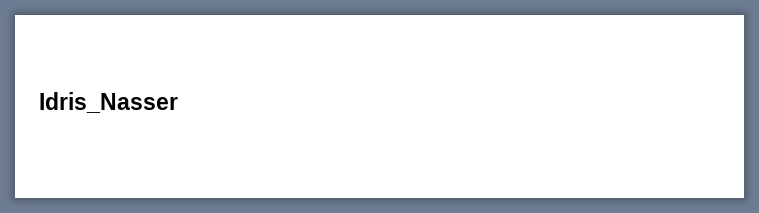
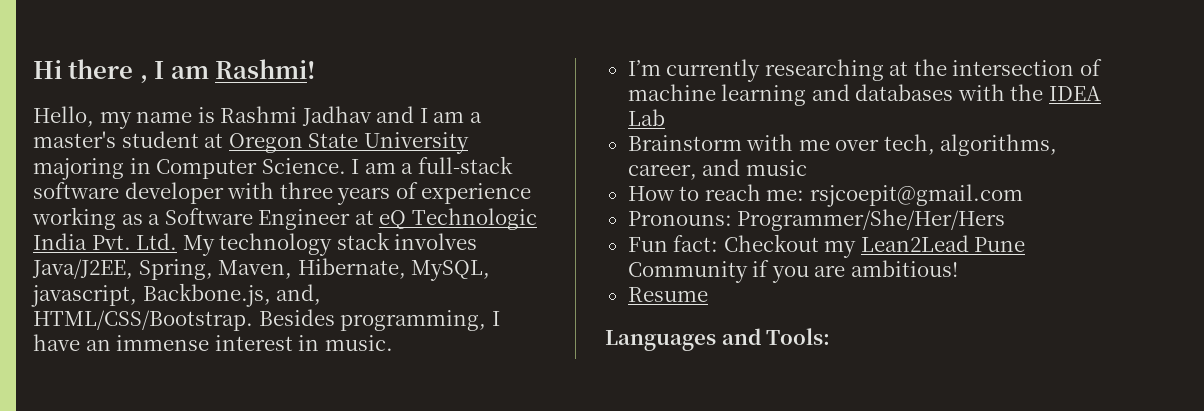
[39,92,178,113] Idris_Nasser -> [33,59,317,83] [33,106,482,129] [33,131,469,154] [33,156,513,180] [33,182,532,205] [32,207,537,230] [33,232,478,256] [32,258,491,281] [31,283,322,307] [33,309,500,331] [33,334,393,351] [627,59,1102,82] [627,84,1101,106] [627,109,665,126] [627,134,1058,156] [627,159,807,180] [627,184,1023,207] [627,209,1006,231] [627,234,1026,258] [627,260,958,283] [627,287,708,302] [605,328,831,351] Hi there , I am Rashmi! // Hello, my name is Rashmi Jadhav and I am a master's student at Oregon State University majoring in Computer Science. I am a full-stack software developer with three years of experience working as a Software Engineer at eQ Technologic India Pvt. Ltd. My technology stack involves Java/J2EE, Spring, Maven, Hibernate, MySQL, javascript, Backbone.js, and, HTML/CSS/Bootstrap. Besides programming, I have an immense interest in music. // I’m currently researching at the intersection of machine learning and databases with the IDEA Lab // Brainstorm with me over tech, algorithms, career, and music // How to reach me: rsjcoepit@gmail.com // Pronouns: Programmer/She/Her/Hers // Fun fact: Checkout my Lean2Lead Pune Community if you are ambitious! // Resume // Languages and Tools:

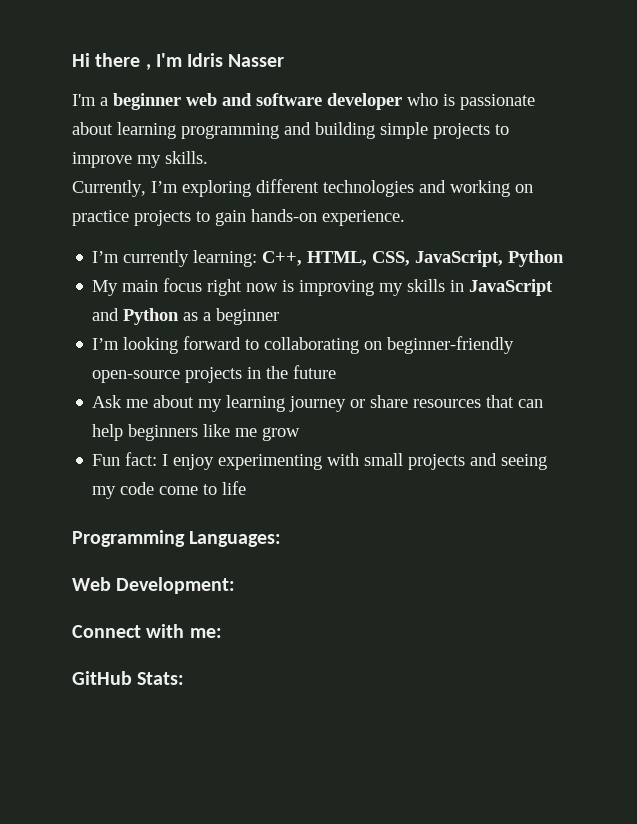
[154,59,317,79] [33,106,482,129] [33,131,469,154] [33,156,513,180] [33,182,532,205] [32,207,537,230] [33,232,478,256] [32,258,491,281] [31,283,322,307] [33,309,500,331] [33,334,393,351] [627,59,1102,82] [627,84,1101,106] [627,109,665,126] [627,134,1058,156] [627,159,807,180] [627,184,1023,207] [627,209,1006,231] [627,234,1026,258] [627,260,958,283] [627,287,708,302] [605,328,831,351] I am Rashmi! // Hello, my name is Rashmi Jadhav and I am a master's student at Oregon State University majoring in Computer Science. I am a full-stack software developer with three years of experience working as a Software Engineer at eQ Technologic India Pvt. Ltd. My technology stack involves Java/J2EE, Spring, Maven, Hibernate, MySQL, javascript, Backbone.js, and, HTML/CSS/Bootstrap. Besides programming, I have an immense interest in music. // I’m currently researching at the intersection of machine learning and databases with the IDEA Lab // Brainstorm with me over tech, algorithms, career, and music // How to reach me: rsjcoepit@gmail.com // Pronouns: Programmer/She/Her/Hers // Fun fact: Checkout my Lean2Lead Pune Community if you are ambitious! // Resume // Languages and Tools: -> [155,53,285,67] [72,93,535,110] [72,122,509,139] [72,151,208,168] [72,179,533,197] [72,209,405,226] [92,250,565,267] [92,278,554,296] [92,308,280,325] [92,336,515,354] [92,365,337,383] [92,395,544,412] [92,424,301,441] [92,452,548,470] [92,481,247,499] [72,530,282,547] [72,577,236,594] [72,624,222,638] [72,671,185,685] I'm Idris Nasser // I'm a beginner web and software developer who is passionate about learning programming and building simple projects to improve my skills. // Currently, I’m exploring different technologies and working on practice projects to gain hands-on experience. // I’m currently learning: C++, HTML, CSS, JavaScript, Python // My main focus right now is improving my skills in JavaScript and Python as a beginner // I’m looking forward to collaborating on beginner-friendly open-source projects in the future // Ask me about my learning journey or share resources that can help beginners like me grow // Fun fact: I enjoy experimenting with small projects and seeing my code come to life // Programming Languages: // Web Development: // Connect with me: // GitHub Stats:

